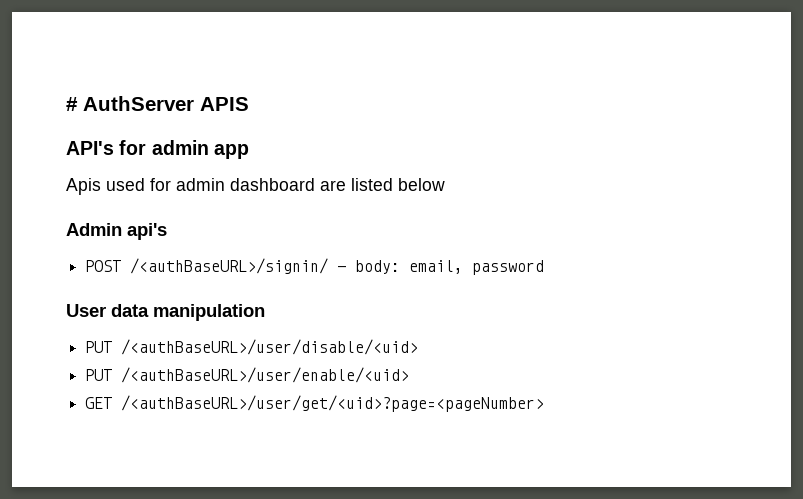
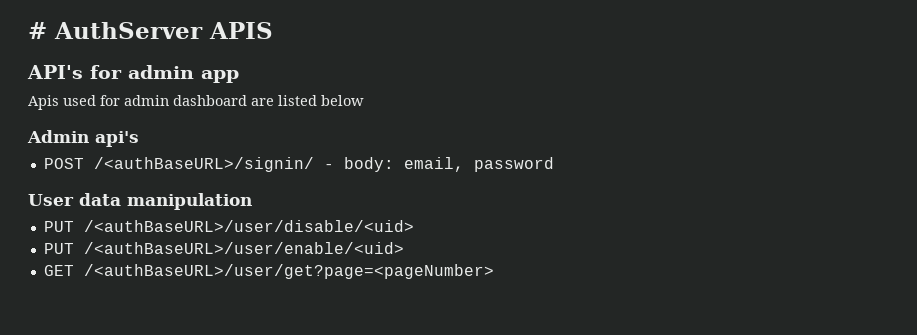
[121,395,545,412] /<authBaseURL>/user/get/<uid>?page=<pageNumber> -> [83,264,494,279] /<authBaseURL>/user/get?page=<pageNumber>

